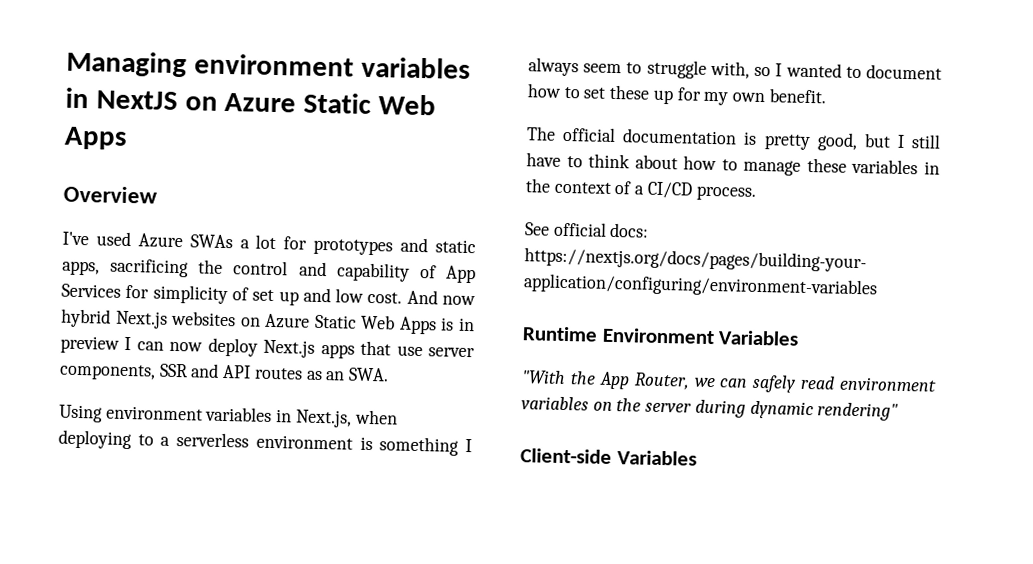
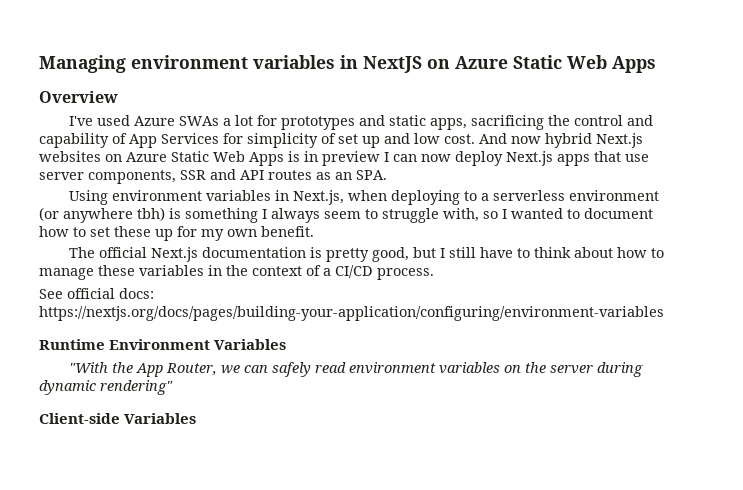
[348,367,390,382] SWA. -> [356,170,387,180] SPA.
(353, 442) none -> [39,207,165,223] (or anywhere tbh)
(617, 134) none -> [151,247,199,262] Next.js

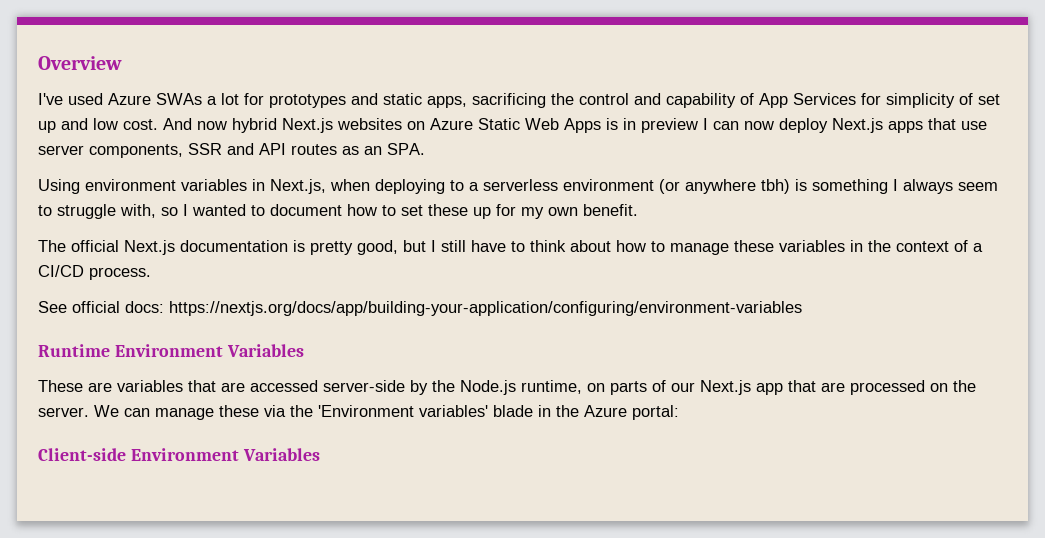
[39,55,656,73] Managing environment variables in NextJS on Azure Static Web Apps // -> (38, 63) none
[39,306,664,321] https://nextjs.org/docs/pages/building-your-application/configuring/environment-variables -> [169,301,802,316] https://nextjs.org/docs/app/building-your-application/configuring/environment-variables
[69,362,644,377] [39,380,173,395] "With the App Router, we can safely read environment variables on the server during dynamic rendering" -> [38,380,976,395] [38,405,679,420] These are variables that are accessed server-side by the Node.js runtime, on parts of our Next.js app that are processed on the server. We can manage these via the 'Environment variables' blade in the Azure portal:
(120, 418) none -> [130,448,239,461] Environment

